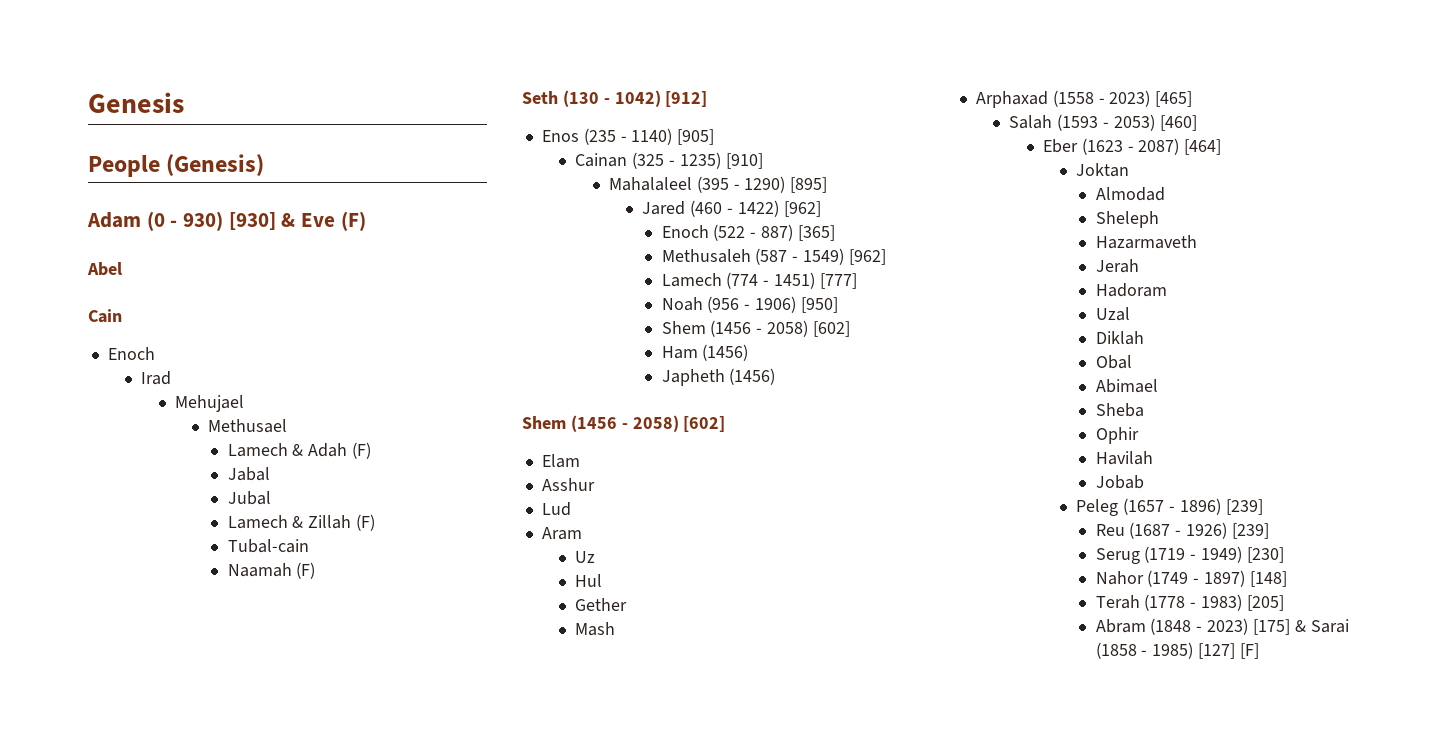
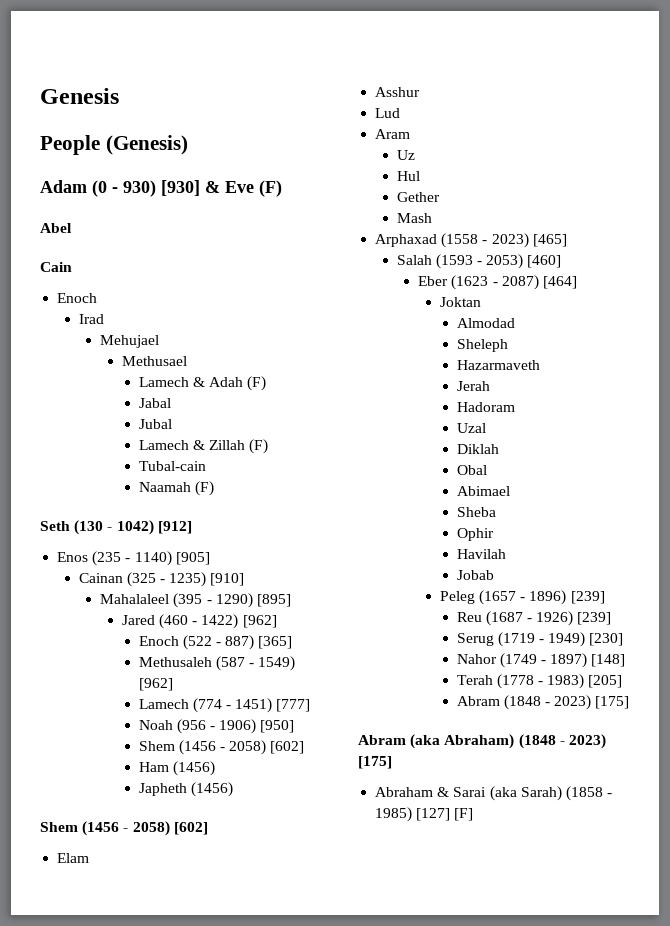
[1294,619,1349,633] & Sarai -> [358,734,606,749] [358,756,392,769] [375,786,562,801] // Abram (aka Abraham) (1848 - 2023) [175] // Abraham & Sarai (aka Sarah)

